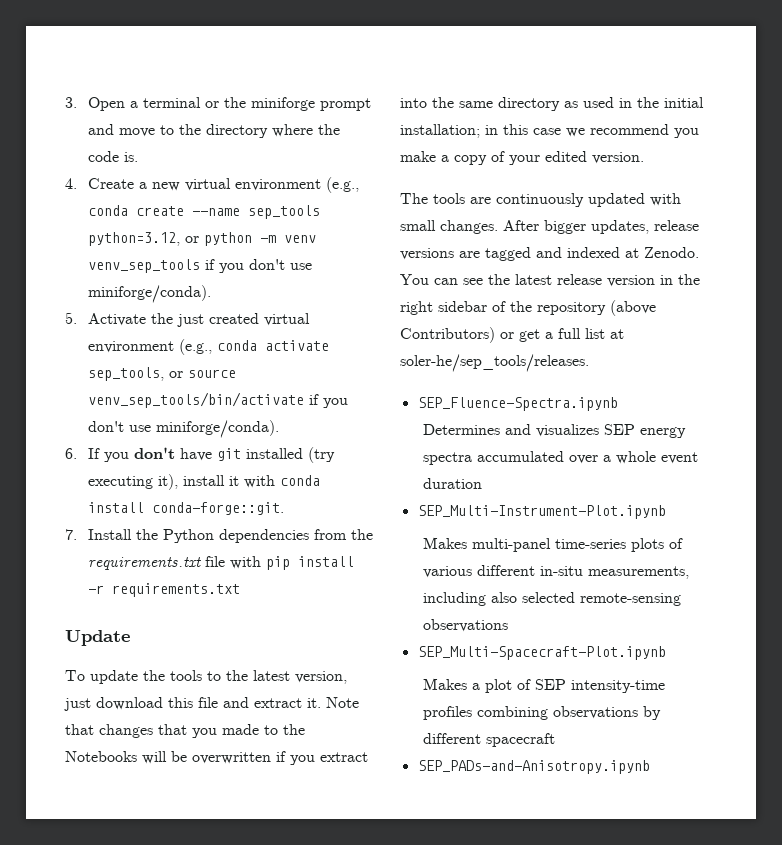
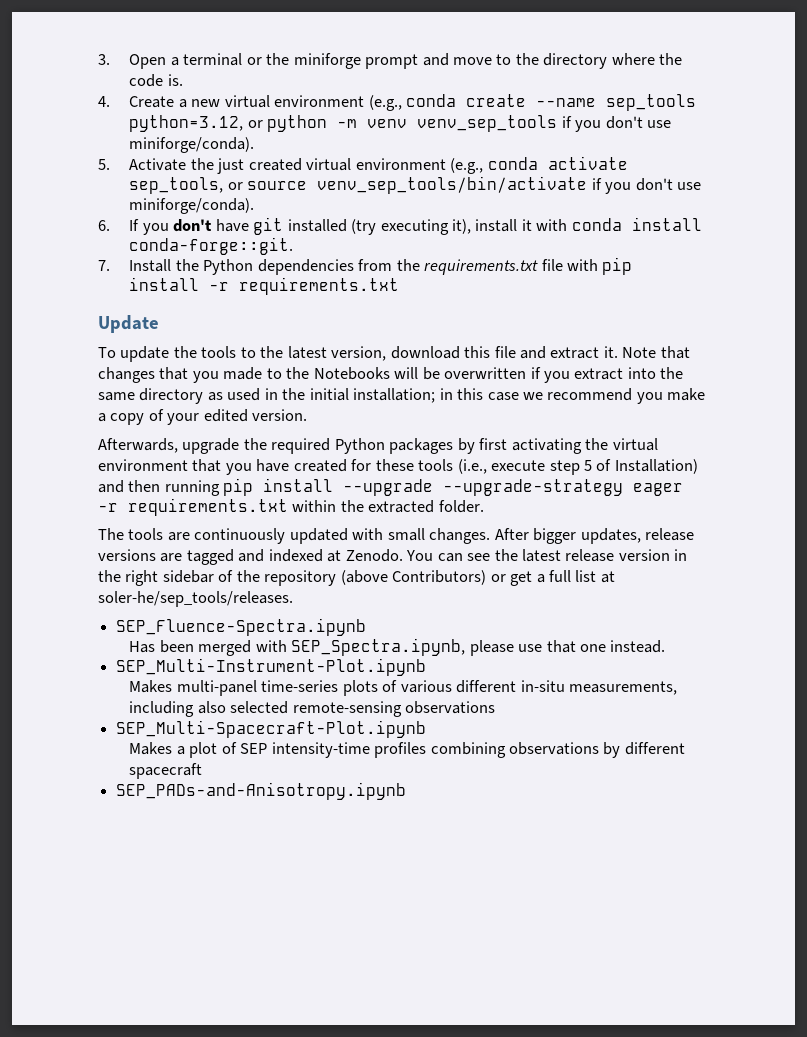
[64,698,91,711] just -> (387, 353) none
(644, 158) none -> [98,438,658,454] [98,459,698,475] [98,478,684,496] [98,498,484,516] // Afterwards, upgrade the required Python packages by first activating the virtual environment that you have created for these tools (i.e., execute step 5 of Installation) and then running pip install --upgrade --upgrade-strategy eager -r requirements.txt within the extracted folder.
[423,424,687,438] [423,451,699,465] [423,478,483,489] Determines and visualizes SEP energy spectra accumulated over a whole event duration -> [129,638,666,656] Has been merged with SEP_Spectra.ipynb, please use that one instead.

